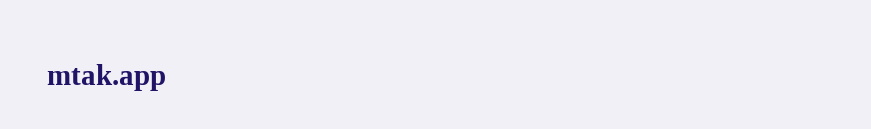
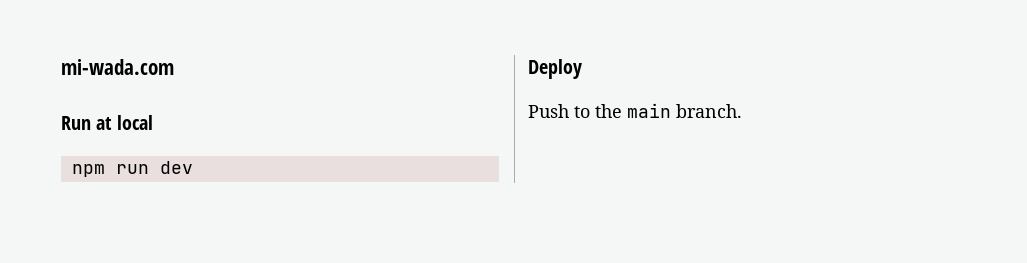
[47,64,166,91] mtak.app -> [61,59,174,75] [61,115,153,130] [71,161,193,177] [528,59,582,79] [528,103,742,118] mi-wada.com // Run at local // npm run dev // Deploy // Push to the main branch.

